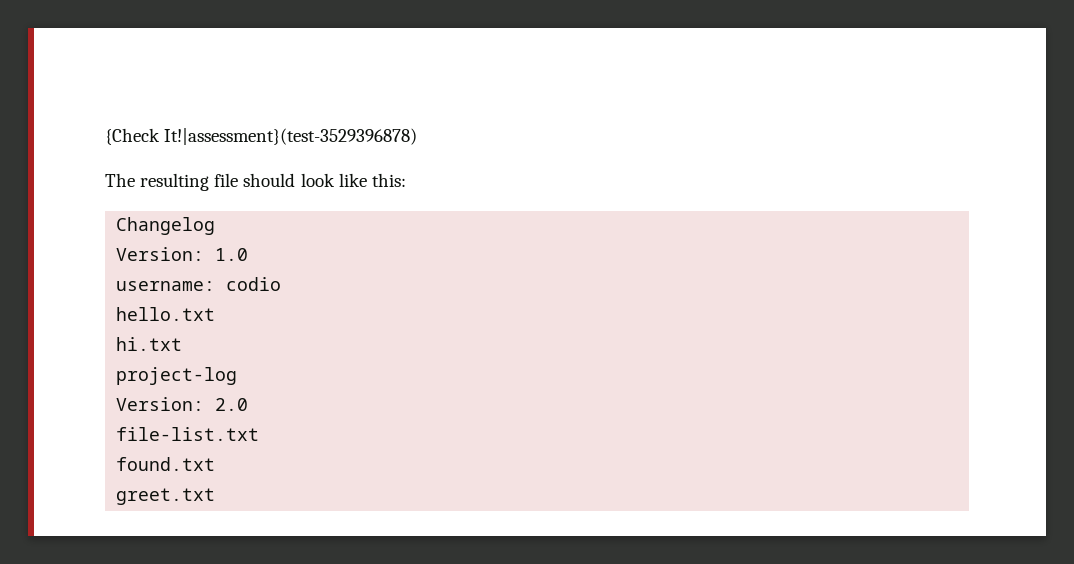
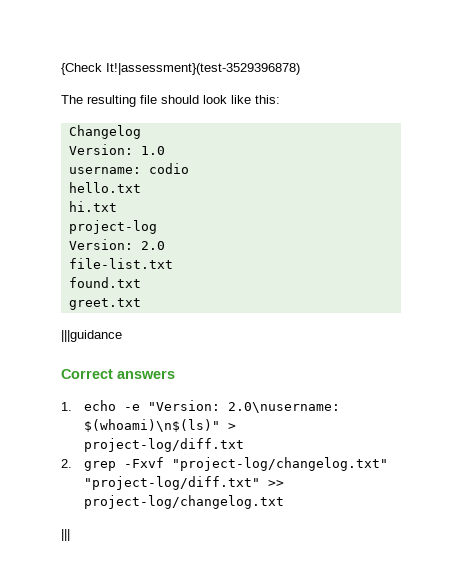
(216, 496) none -> [61,330,122,342] [61,369,175,379] [61,400,340,413] [83,419,236,432] [83,438,244,452] [61,457,388,471] [83,476,284,490] [83,495,284,509] [61,529,70,541] // |||guidance // Correct answers // 1. echo -e "Version: 2.0\nusername: $(whoami)\n$(ls)" > project-log/diff.txt // 2. grep -Fxvf "project-log/changelog.txt" "project-log/diff.txt" >> project-log/changelog.txt // |||

